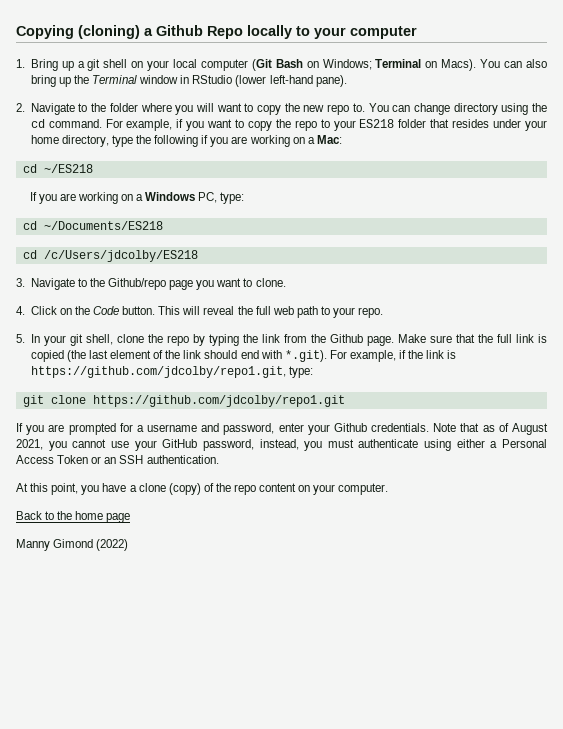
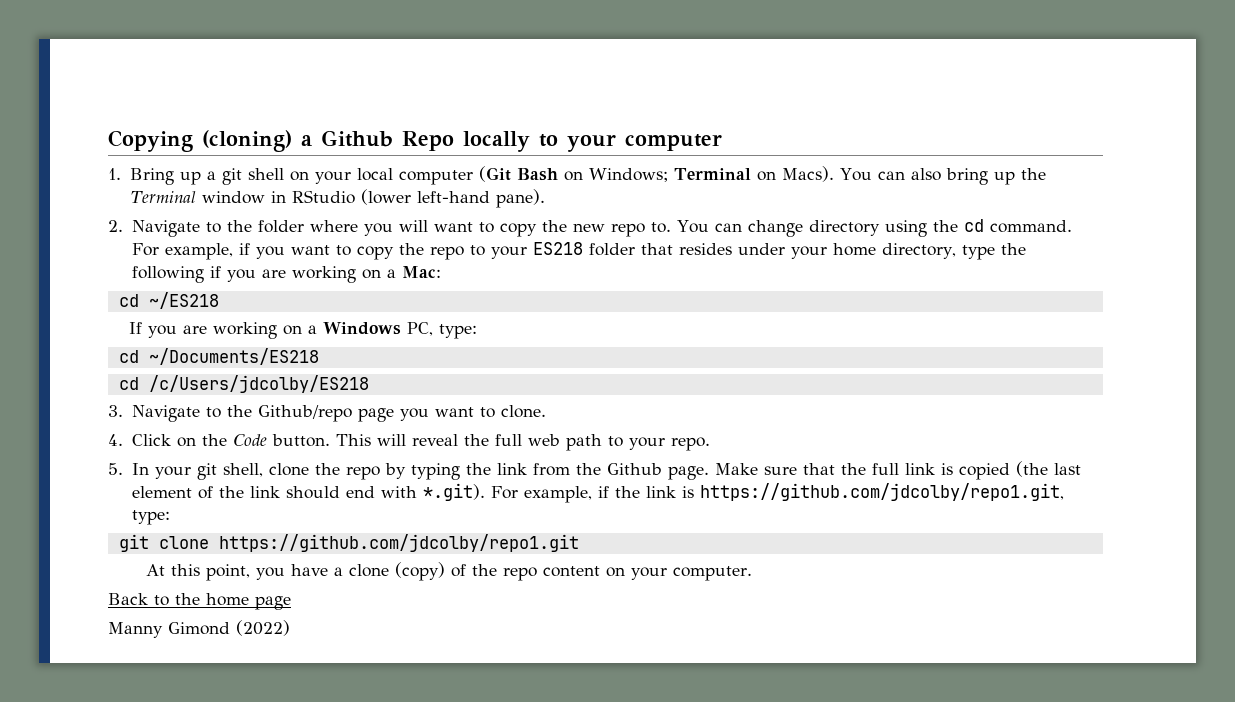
[16,423,548,435] [16,439,548,451] [16,455,219,464] // If you are prompted for a username and password, enter your Github credentials. Note that as of August 2021, you cannot use your GitHub password, instead, you must authenticate using either a Personal Access Token or an SSH authentication. -> (579, 543) none

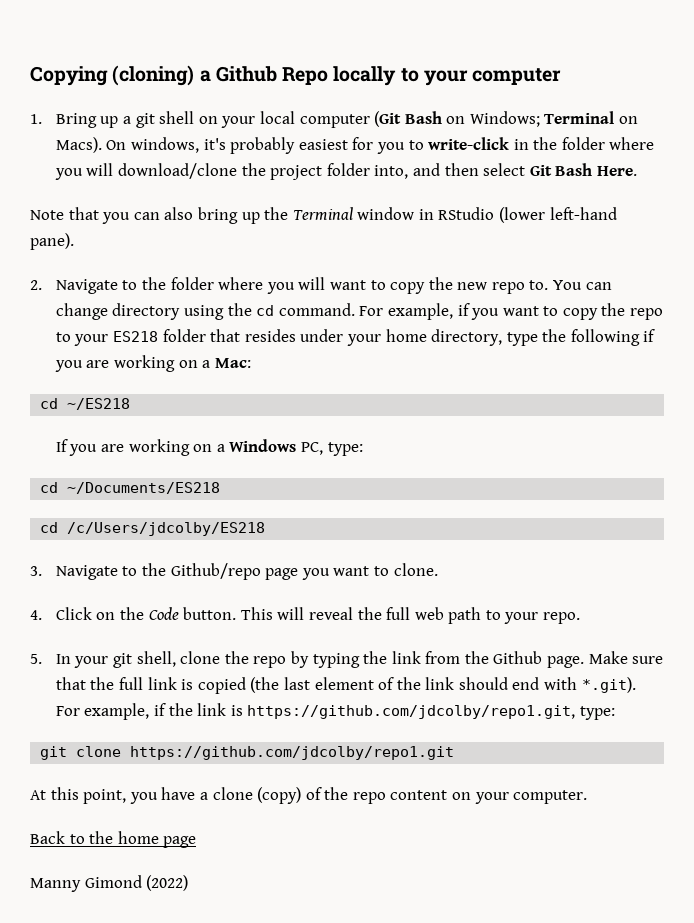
[839,168,872,181] You -> [106,137,655,154] [54,163,637,180] [30,207,131,224] On windows, it's probably easiest for you to write-click in the folder where you will download/clone the project folder into, and then select Git Bash Here. // Note that you

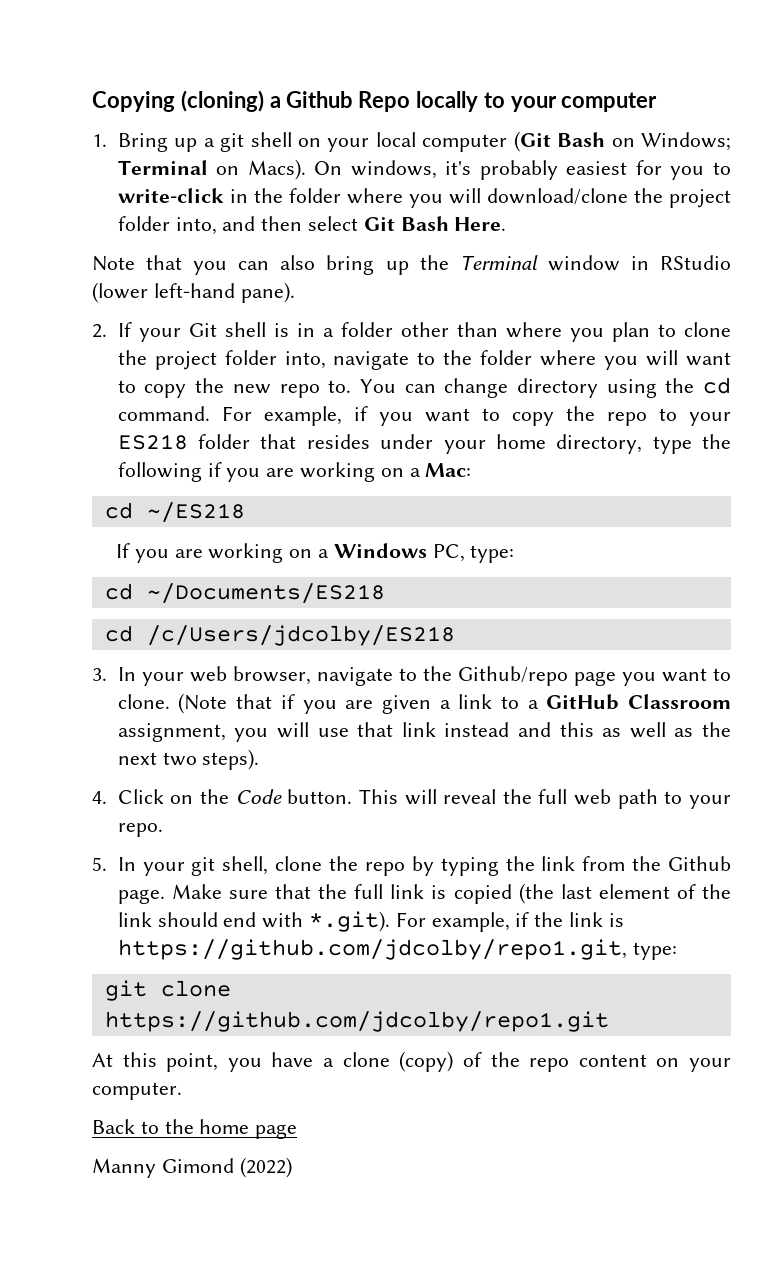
[55,279,118,294] Navigate -> [117,322,731,342] [117,350,410,370] If your Git shell is in a folder other than where you plan to clone the project folder into, navigate
[55,565,118,580] Navigate -> [117,666,393,686] In your web browser, navigate
(438, 569) none -> [178,693,731,714] [117,722,731,742] [117,749,260,770] (Note that if you are given a link to a GitHub Classroom assignment, you will use that link instead and this as well as the next two steps).

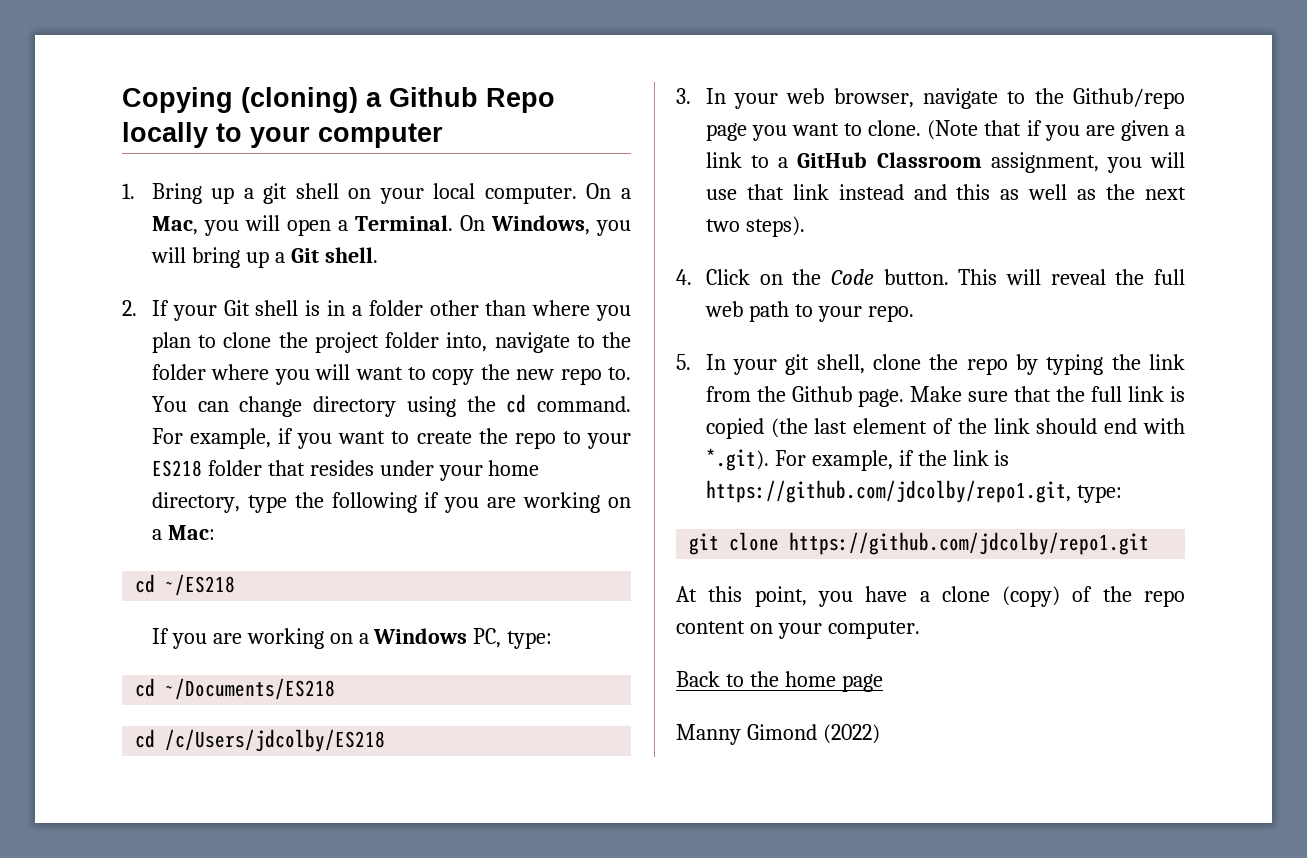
[422,131,731,152] [117,159,731,180] [117,188,731,208] [117,216,507,235] [92,255,731,275] [92,282,295,303] computer (Git Bash on Windows; Terminal on Macs). On windows, it's probably easiest for you to write-click in the folder where you will download/clone the project folder into, and then select Git Bash Here. // Note that you can also bring up the Terminal window in RStudio (lower left-hand pane). -> [484,183,632,204] [151,215,631,236] [150,247,378,268] computer. On a Mac, you will open a Terminal. On Windows, you will bring up a Git shell.
[511,412,554,426] copy -> [416,431,472,444] create

